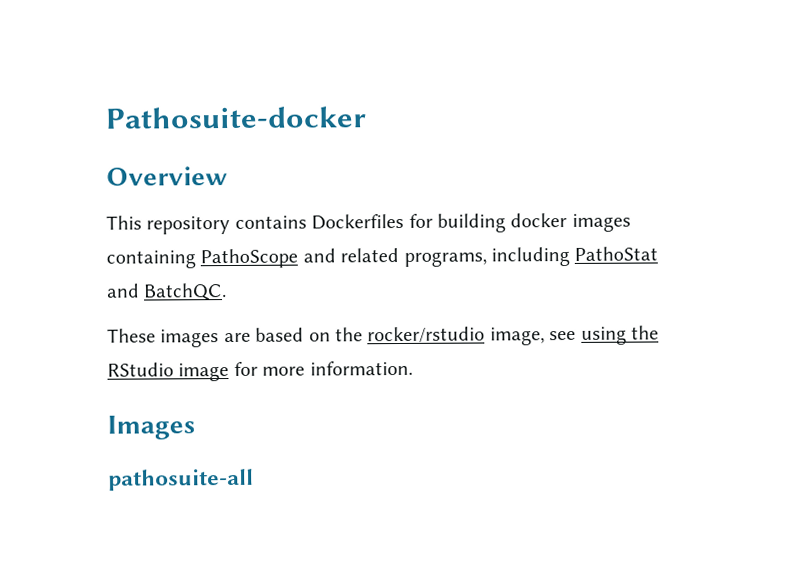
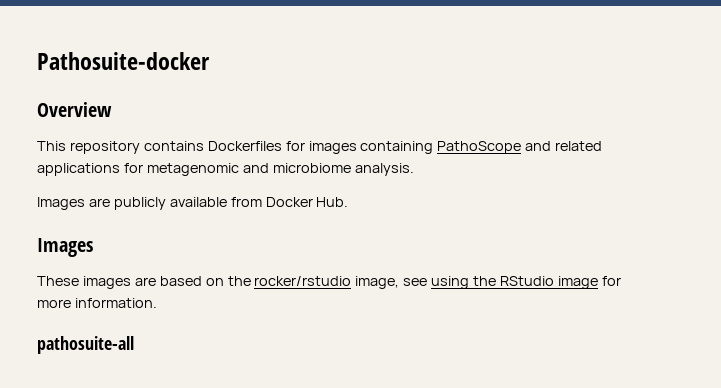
[437,213,568,233] building docker -> (305, 146) none
[403,246,659,267] [106,283,228,301] programs, including PathoStat and BatchQC. -> [37,163,414,176] [37,197,349,210] [37,238,93,257] applications for metagenomic and microbiome analysis. // Images are publicly available from Docker Hub. // Images
[107,415,195,440] // Images -> (157, 303) none

